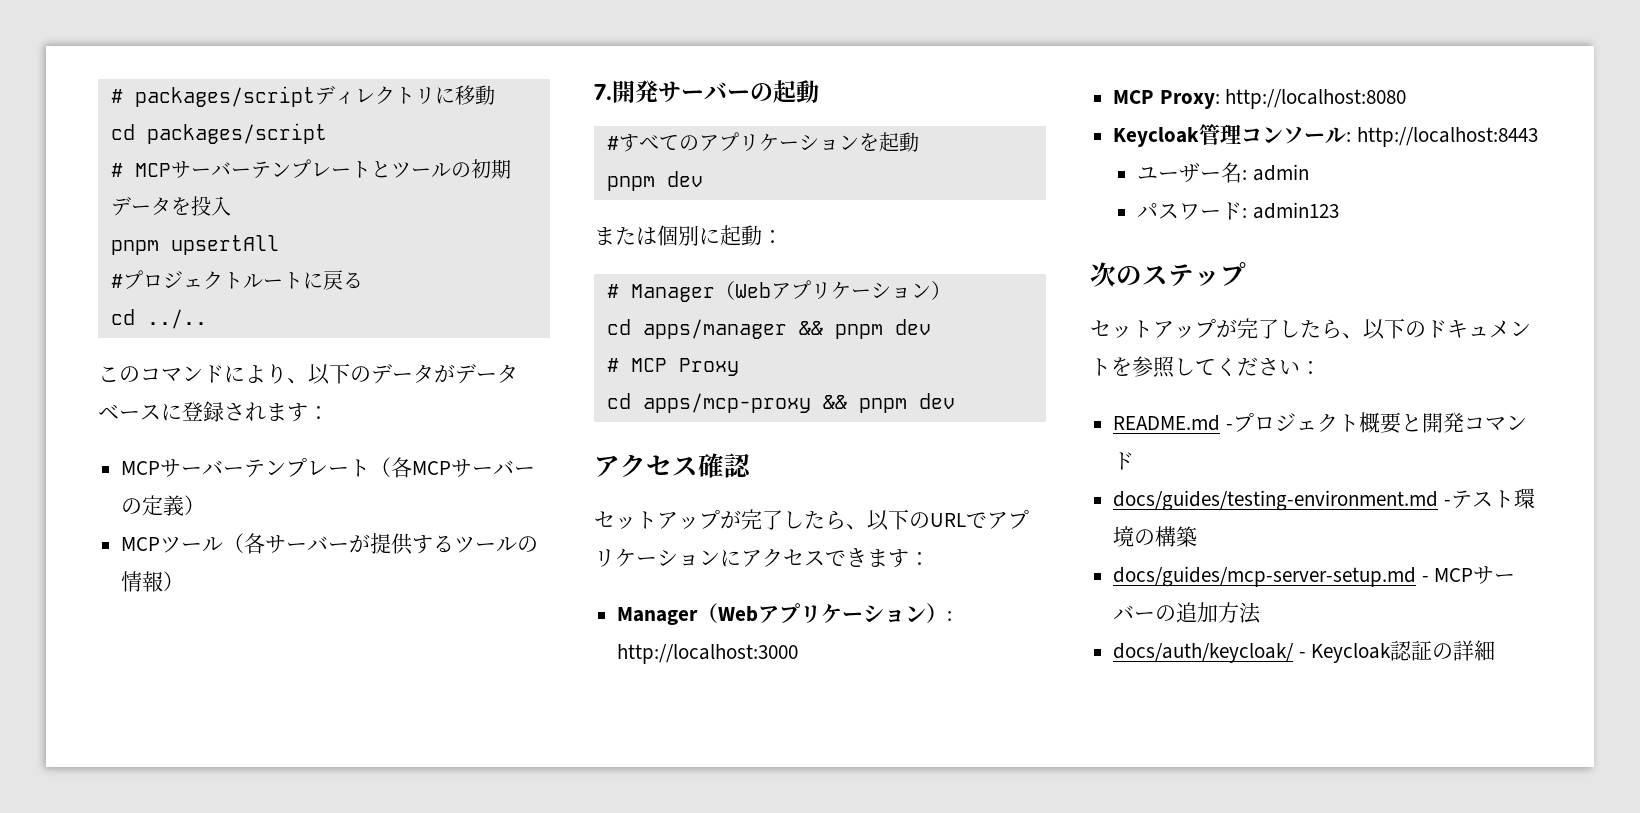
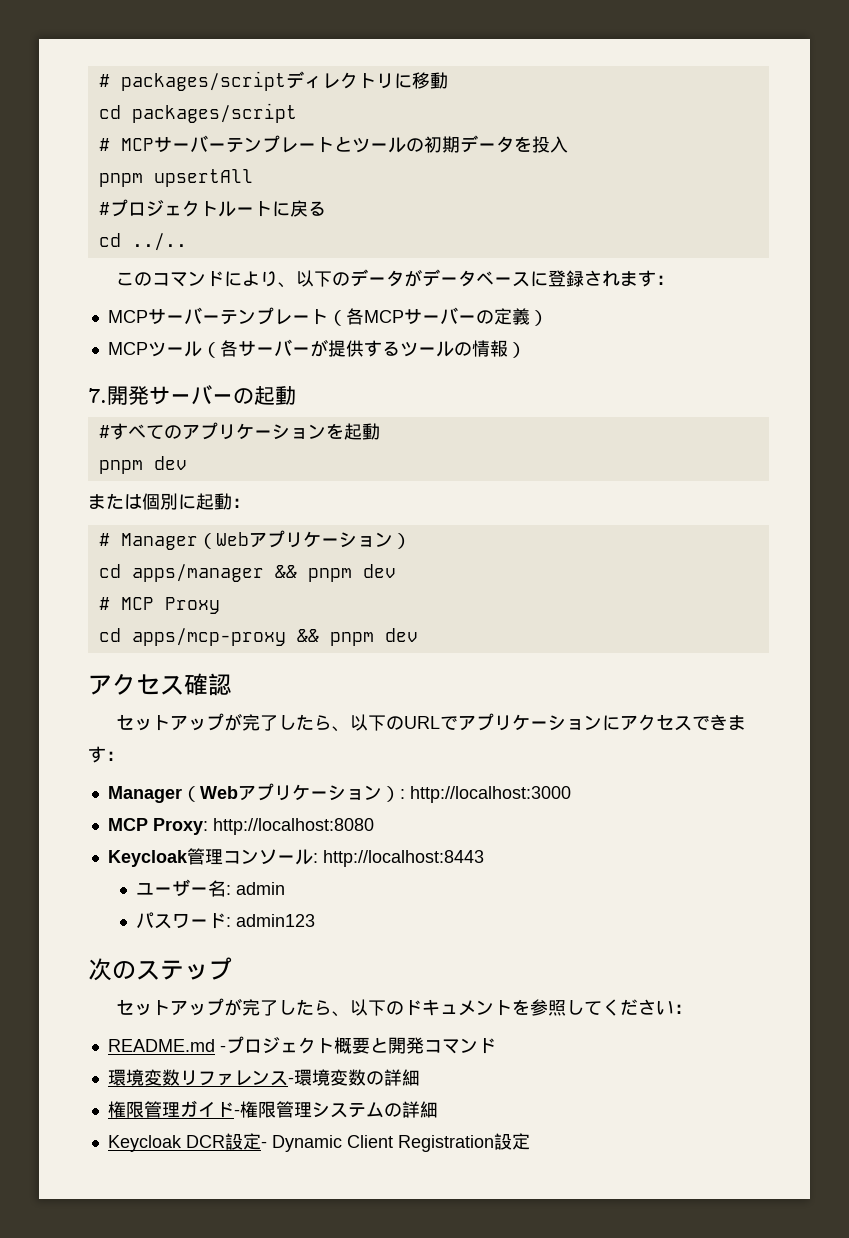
[1113,488,1535,511] [1113,526,1198,547] [1113,566,1516,587] [1113,602,1262,624] [1113,640,1496,663] docs/guides/testing-environment.md -テスト環境の構築 // docs/guides/mcp-server-setup.md - MCPサーバーの追加方法 // docs/auth/keycloak/ - Keycloak認証の詳細 -> [107,1069,420,1086] [107,1100,438,1118] [107,1133,530,1152] 環境変数リファレンス-環境変数の詳細 // 権限管理ガイド-権限管理システムの詳細 // Keycloak DCR設定- Dynamic Client Registration設定

